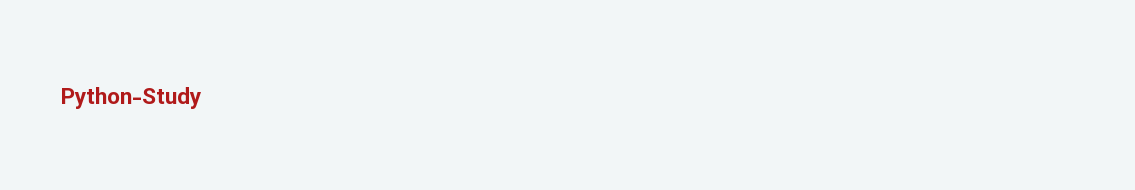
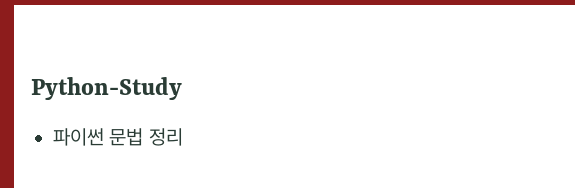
(201, 98) none -> [53,128,183,146] // 파이썬 문법 정리

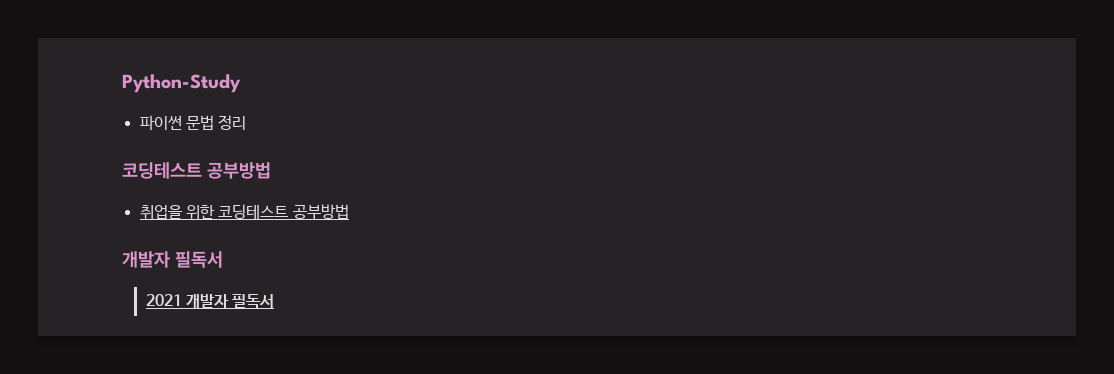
(183, 137) none -> [122,162,271,179] [139,204,349,219] [122,251,223,268] [145,294,275,309] // 코딩테스트 공부방법 // 취업을 위한 코딩테스트 공부방법 // 개발자 필독서 // 2021 개발자 필독서

